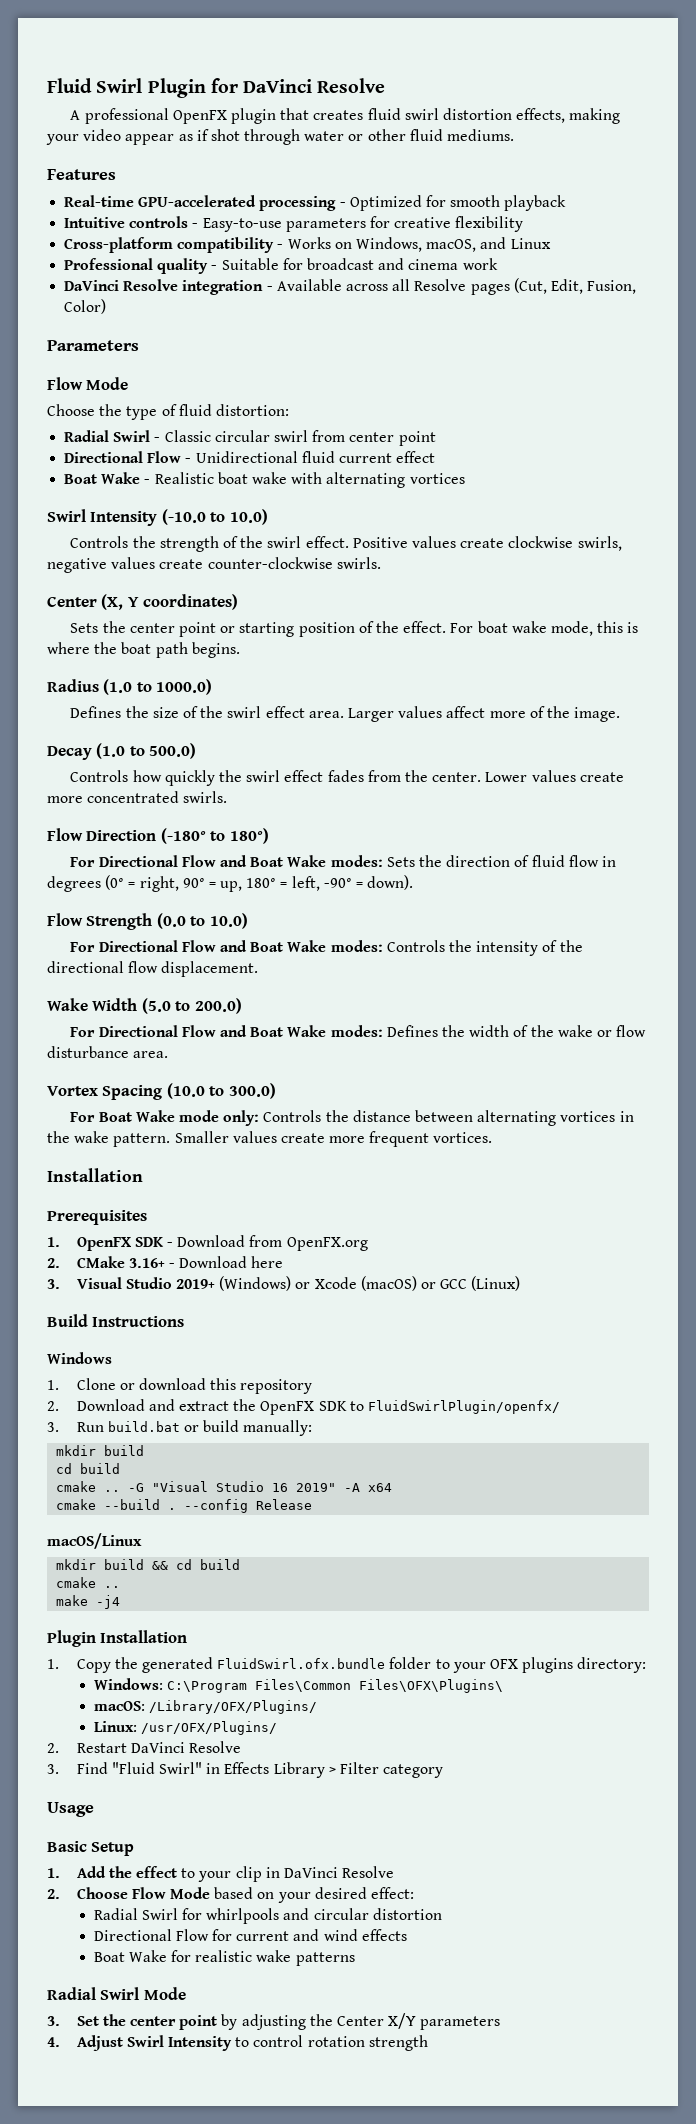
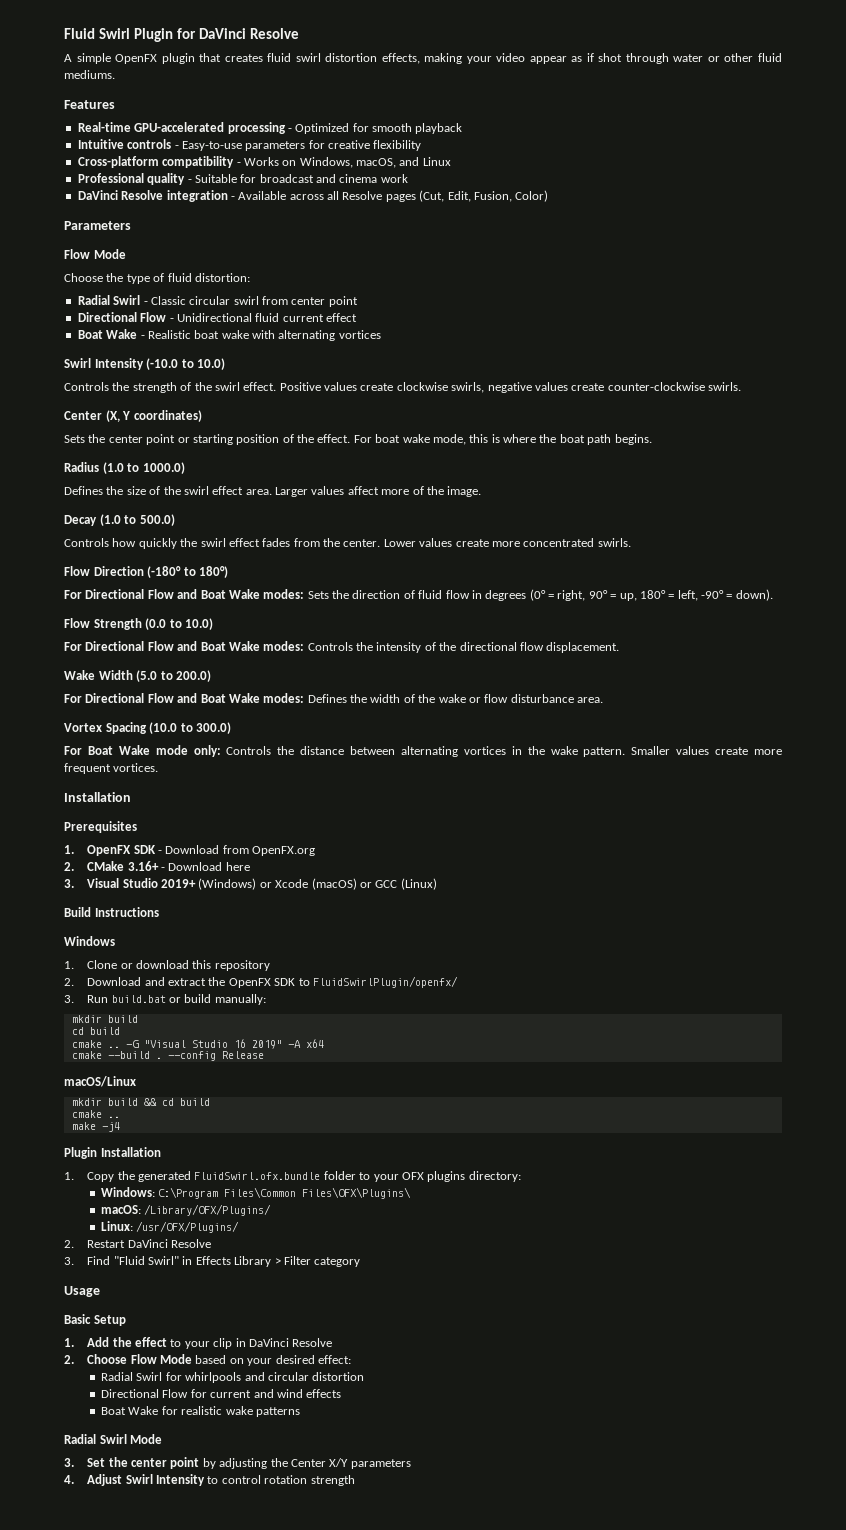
[84,108,169,124] professional -> [76,53,111,64] simple

